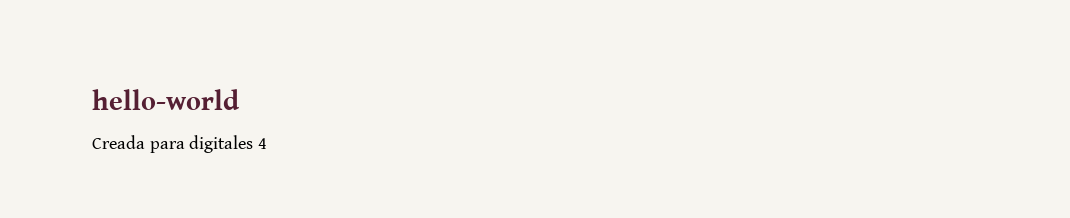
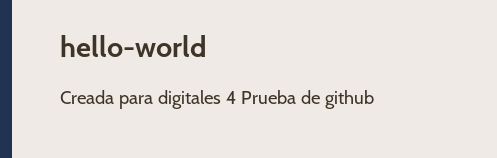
(268, 143) none -> [240,90,374,109] Prueba de github

